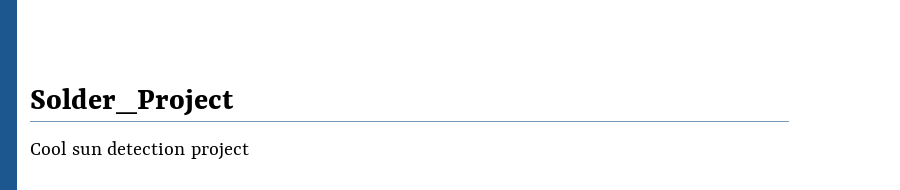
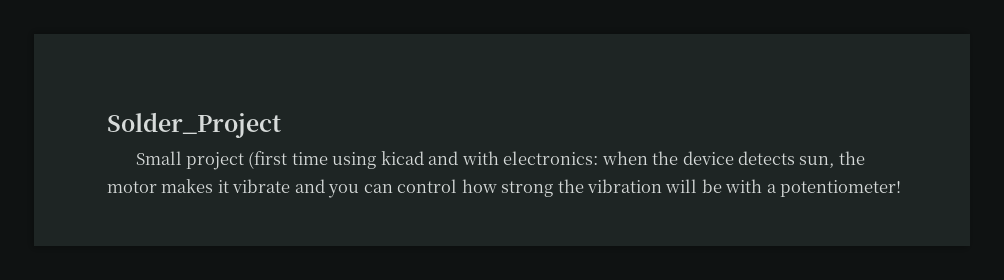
[30,141,250,160] Cool sun detection project -> [135,151,865,170] [107,179,902,198] Small project (first time using kicad and with electronics: when the device detects sun, the motor makes it vibrate and you can control how strong the vibration will be with a potentiometer!

